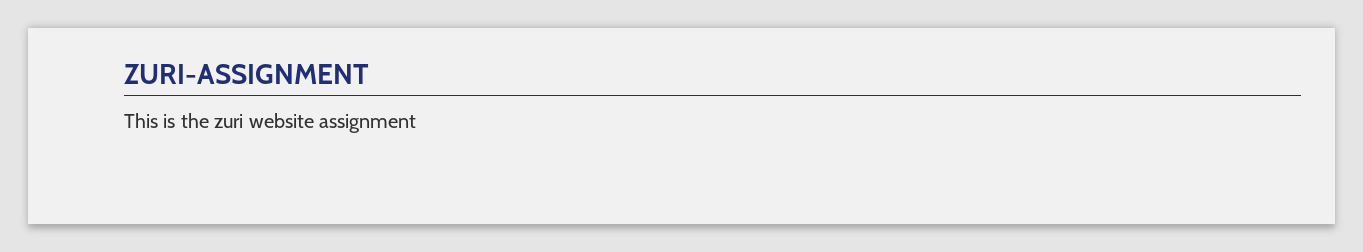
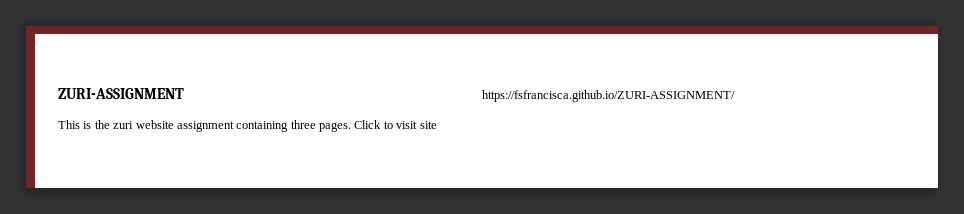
(416, 123) none -> [236,120,437,132] [482,90,735,102] containing three pages. Click to visit site https://fsfrancisca.github.io/ZURI-ASSIGNMENT/

